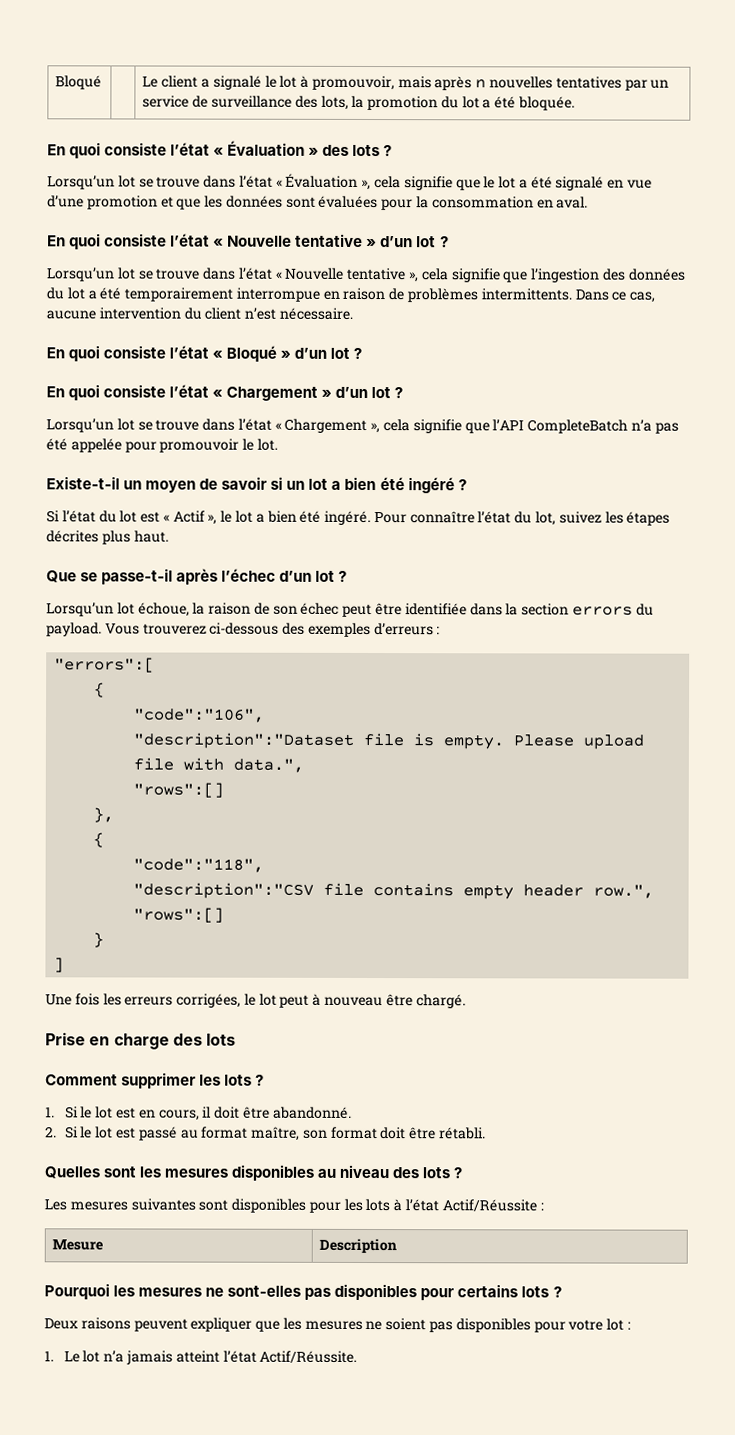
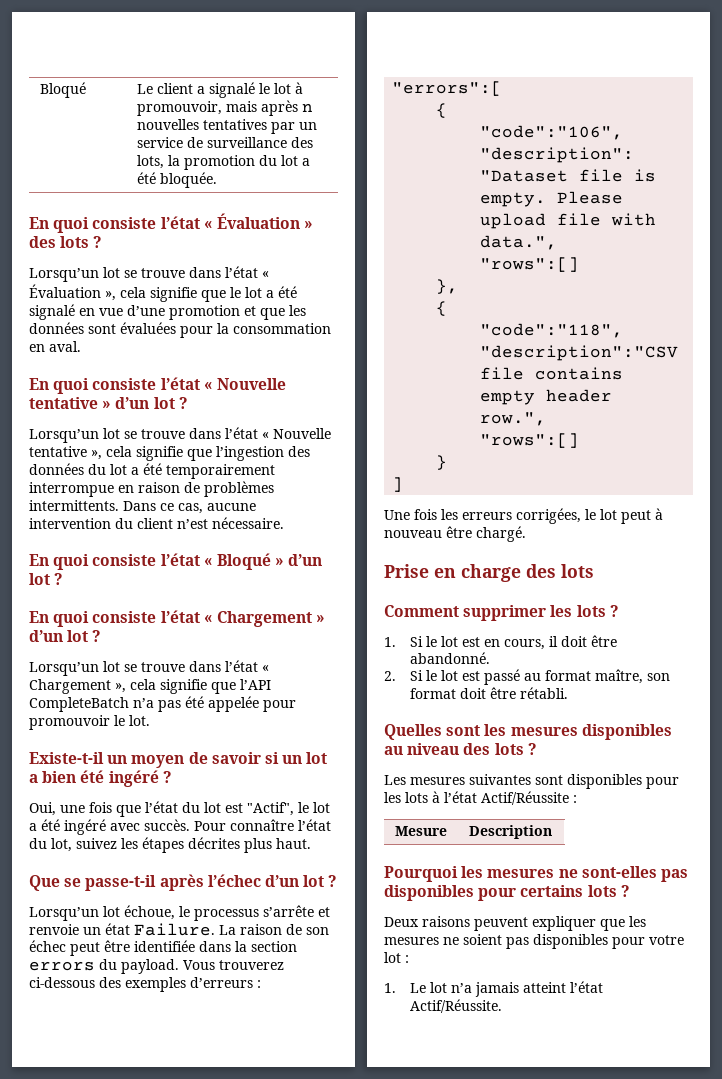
[46,510,372,526] Si l’état du lot est « Actif », le lot a bien été ingéré. -> [29,801,330,817] [29,819,190,835] Oui, une fois que l’état du lot est "Actif", le lot a été ingéré avec succès.
[192,602,206,615] la -> [179,905,330,921] [29,923,236,936] le processus s’arrête et renvoie un état Failure. La

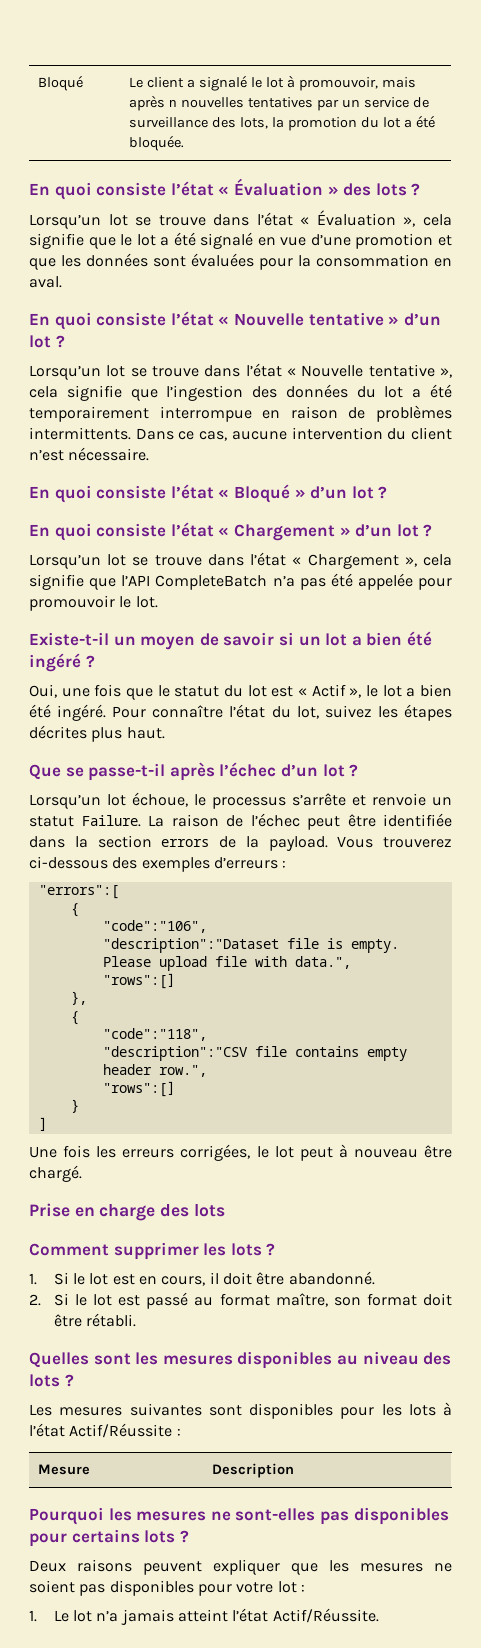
[145,801,178,813] l’état -> [157,685,220,697] le statut
[247,802,330,816] [29,819,190,835] "Actif", le lot a été ingéré avec succès. -> [297,684,453,698] [29,704,107,721] « Actif », le lot a bien été ingéré.
[105,923,130,935] état -> [29,816,74,827] statut
[306,927,329,935] [29,940,66,952] son échec -> [250,813,300,827] l’échec
[99,959,117,970] du -> [219,836,259,848] de la

